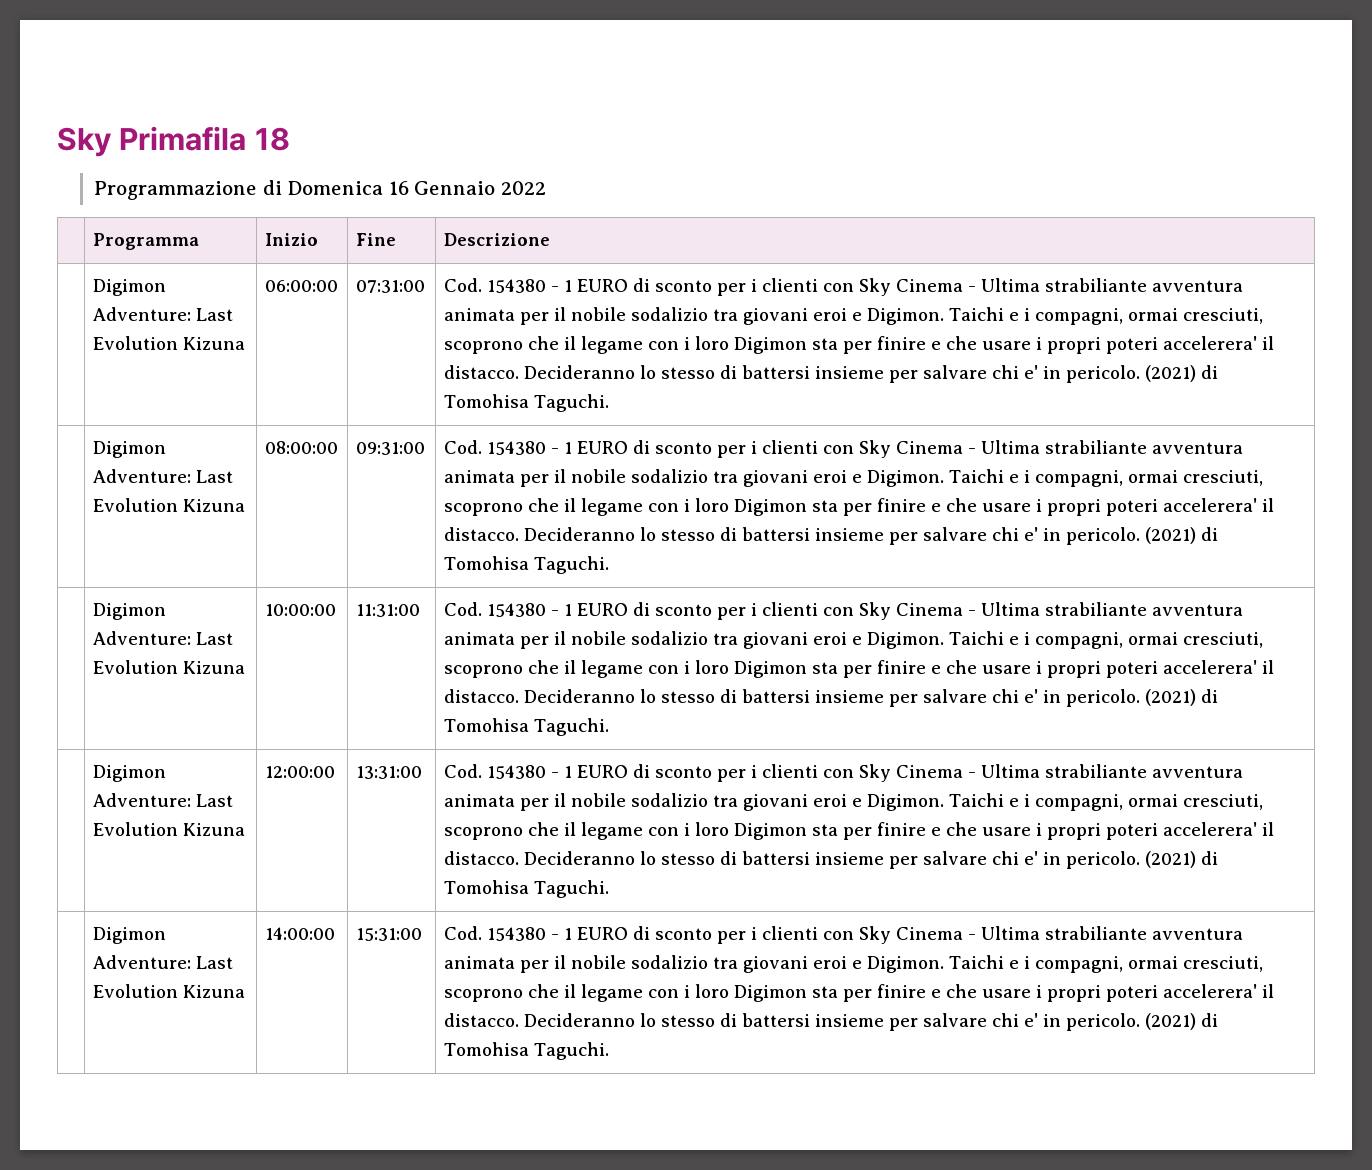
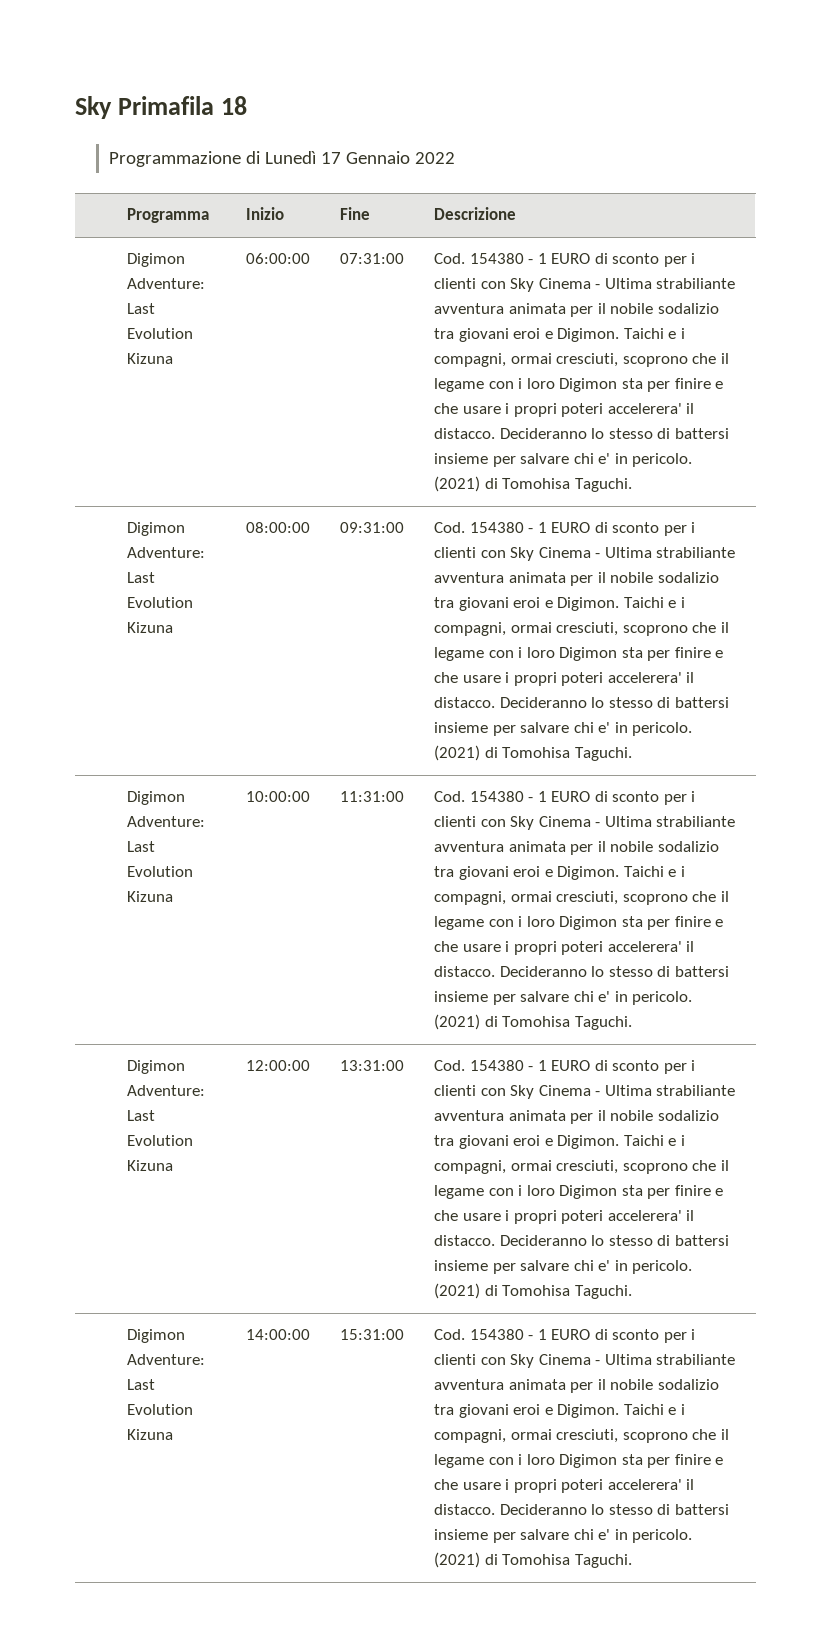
[287,181,409,195] Domenica 16 -> [264,151,341,164] Lunedì 17

